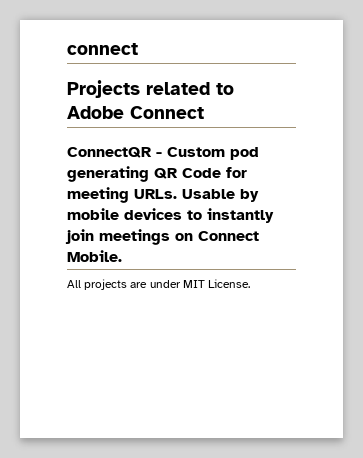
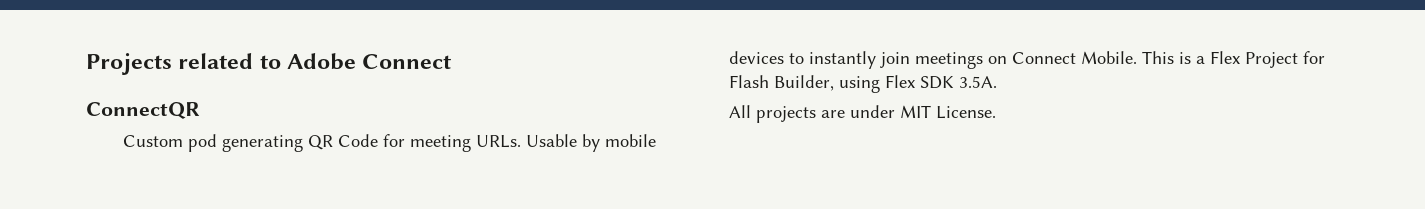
[67,43,138,55] connect // -> (86, 64) none
[156,152,162,157] - -> (200, 110) //
(122, 256) none -> [1142,51,1325,68] [729,75,997,93] This is a Flex Project for Flash Builder, using Flex SDK 3.5A.

